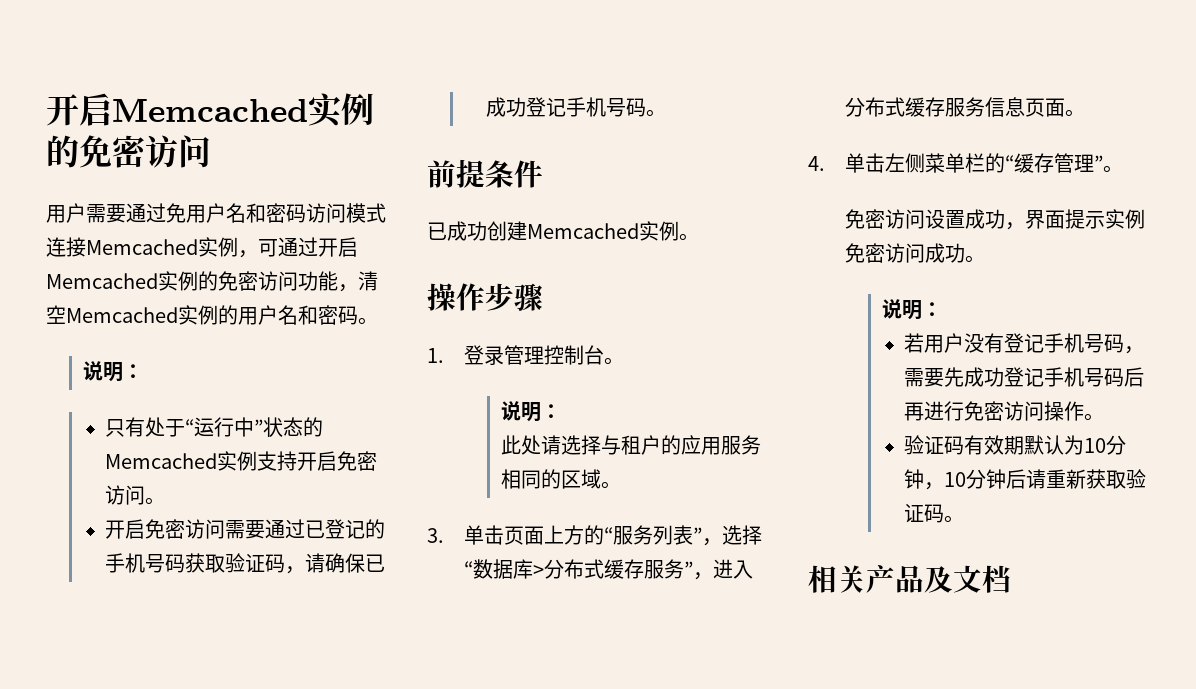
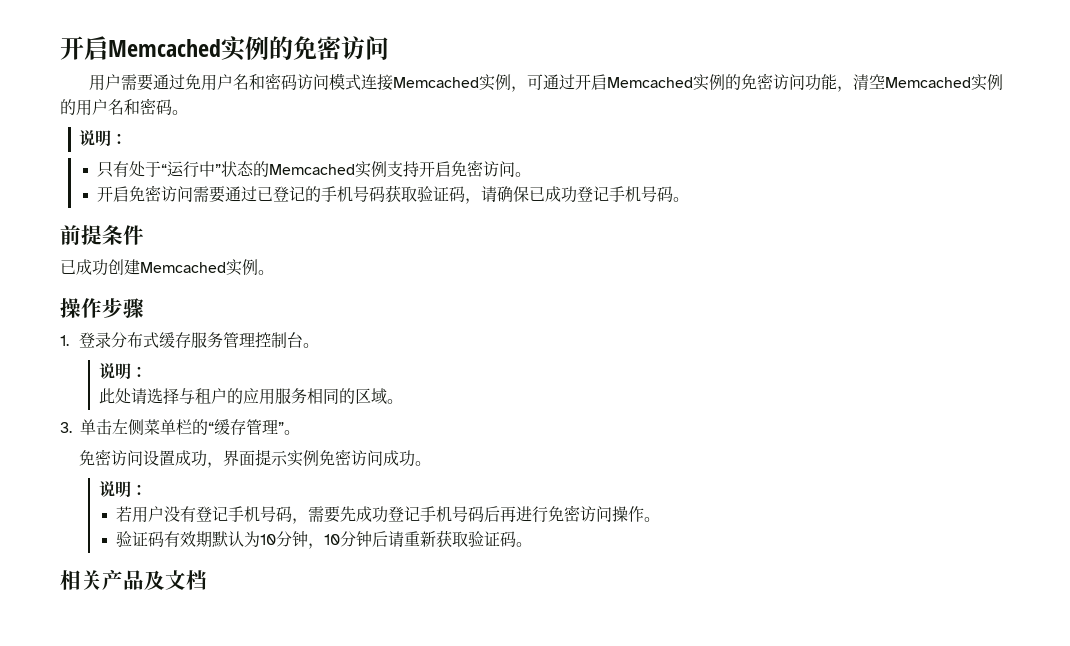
(505, 355) none -> [111,332,224,348] 分布式缓存服务
[504,525,763,546] [464,559,754,580] [845,97,1086,117] [808,153,886,173] 页面上方的“服务列表”，选择“数据库>分布式缓存服务”，进入分布式缓存服务信息页面。 // 4.单击 -> (112, 427) none

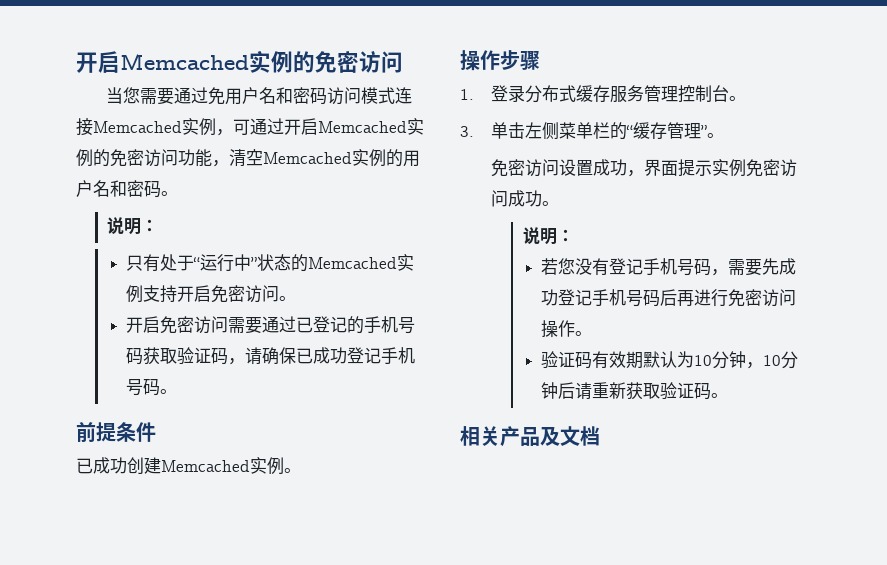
[88,74,121,91] 用户 -> [105,87,140,104] 当您
[98,363,147,379] [98,388,403,405] // 说明： // 此处请选择与租户的应用服务相同的区域。 -> (747, 98) none
[132,506,165,523] 用户 -> [558,258,576,275] 您

